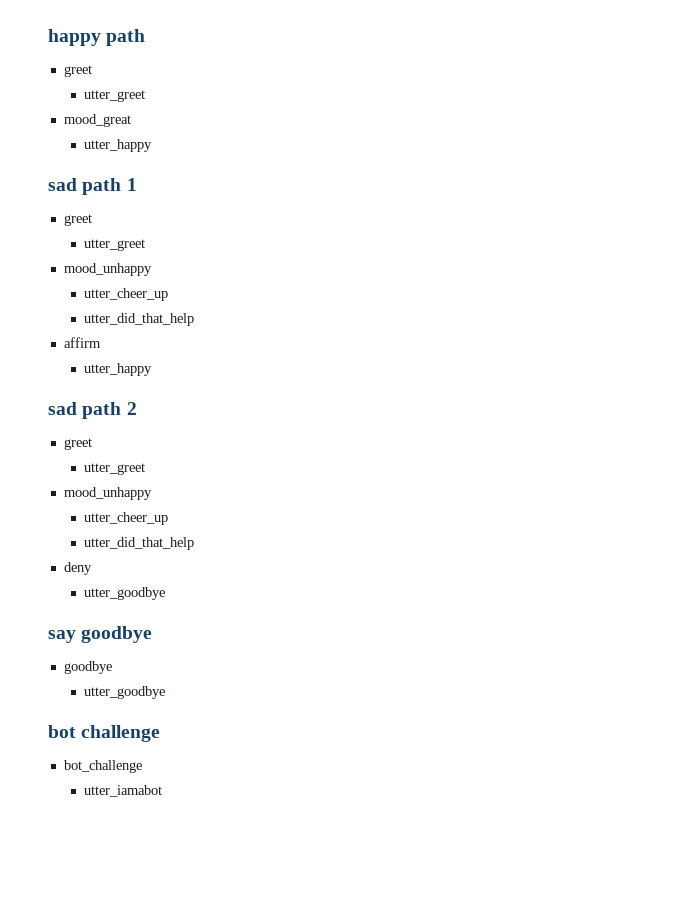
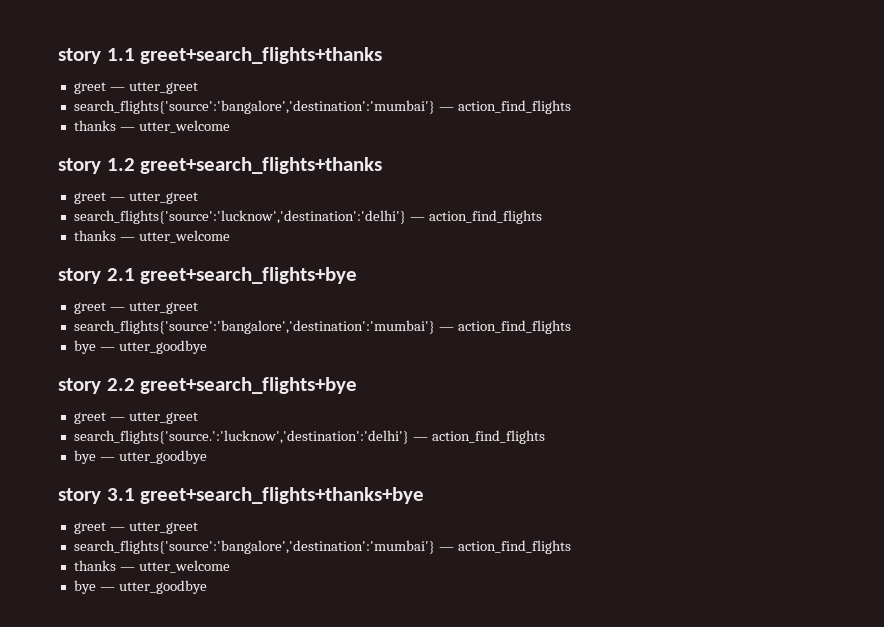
[48,29,146,46] [63,65,92,77] [84,90,146,102] [63,114,131,127] [84,139,153,152] [48,178,137,195] [63,214,92,226] [84,239,146,251] [63,263,152,276] [84,288,169,301] [84,313,195,326] [63,337,101,348] [84,363,153,376] [48,402,137,419] [63,438,92,450] [84,463,146,475] [63,487,152,500] [84,512,169,525] [84,537,195,550] [63,562,92,575] [84,587,166,600] [48,626,153,643] [63,661,112,674] [84,686,166,699] [48,725,161,742] [63,760,142,773] [84,785,163,797] happy path // greet // utter_greet // mood_great // utter_happy // sad path 1 // greet // utter_greet // mood_unhappy // utter_cheer_up // utter_did_that_help // affirm // utter_happy // sad path 2 // greet // utter_greet // mood_unhappy // utter_cheer_up // utter_did_that_help // deny // utter_goodbye // say goodbye // goodbye // utter_goodbye // bot challenge // bot_challenge // utter_iamabot -> [58,47,383,64] [73,82,198,94] [73,100,571,114] [73,120,230,133] [58,157,383,174] [73,192,198,204] [73,210,542,224] [73,230,230,243] [58,267,358,284] [73,302,198,314] [73,320,571,334] [73,340,207,354] [58,377,358,394] [73,412,198,424] [73,430,545,444] [73,450,207,464] [58,487,425,504] [73,522,198,534] [73,540,571,554] [73,560,230,573] [73,580,207,594] story 1.1 greet+search_flights+thanks // greet — utter_greet // search_flights{'source':'bangalore','destination':'mumbai'} — action_find_flights // thanks — utter_welcome // story 1.2 greet+search_flights+thanks // greet — utter_greet // search_flights{'source':'lucknow','destination':'delhi'} — action_find_flights // thanks — utter_welcome // story 2.1 greet+search_flights+bye // greet — utter_greet // search_flights{'source':'bangalore','destination':'mumbai'} — action_find_flights // bye — utter_goodbye // story 2.2 greet+search_flights+bye // greet — utter_greet // search_flights{'source.':'lucknow','destination':'delhi'} — action_find_flights // bye — utter_goodbye // story 3.1 greet+search_flights+thanks+bye // greet — utter_greet // search_flights{'source':'bangalore','destination':'mumbai'} — action_find_flights // thanks — utter_welcome // bye — utter_goodbye

